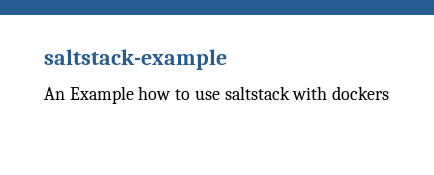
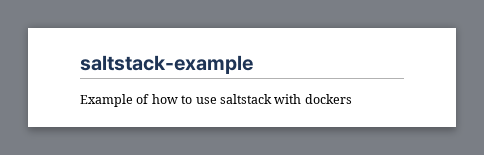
[44,86,134,104] An Example -> [80,94,150,107] Example of

